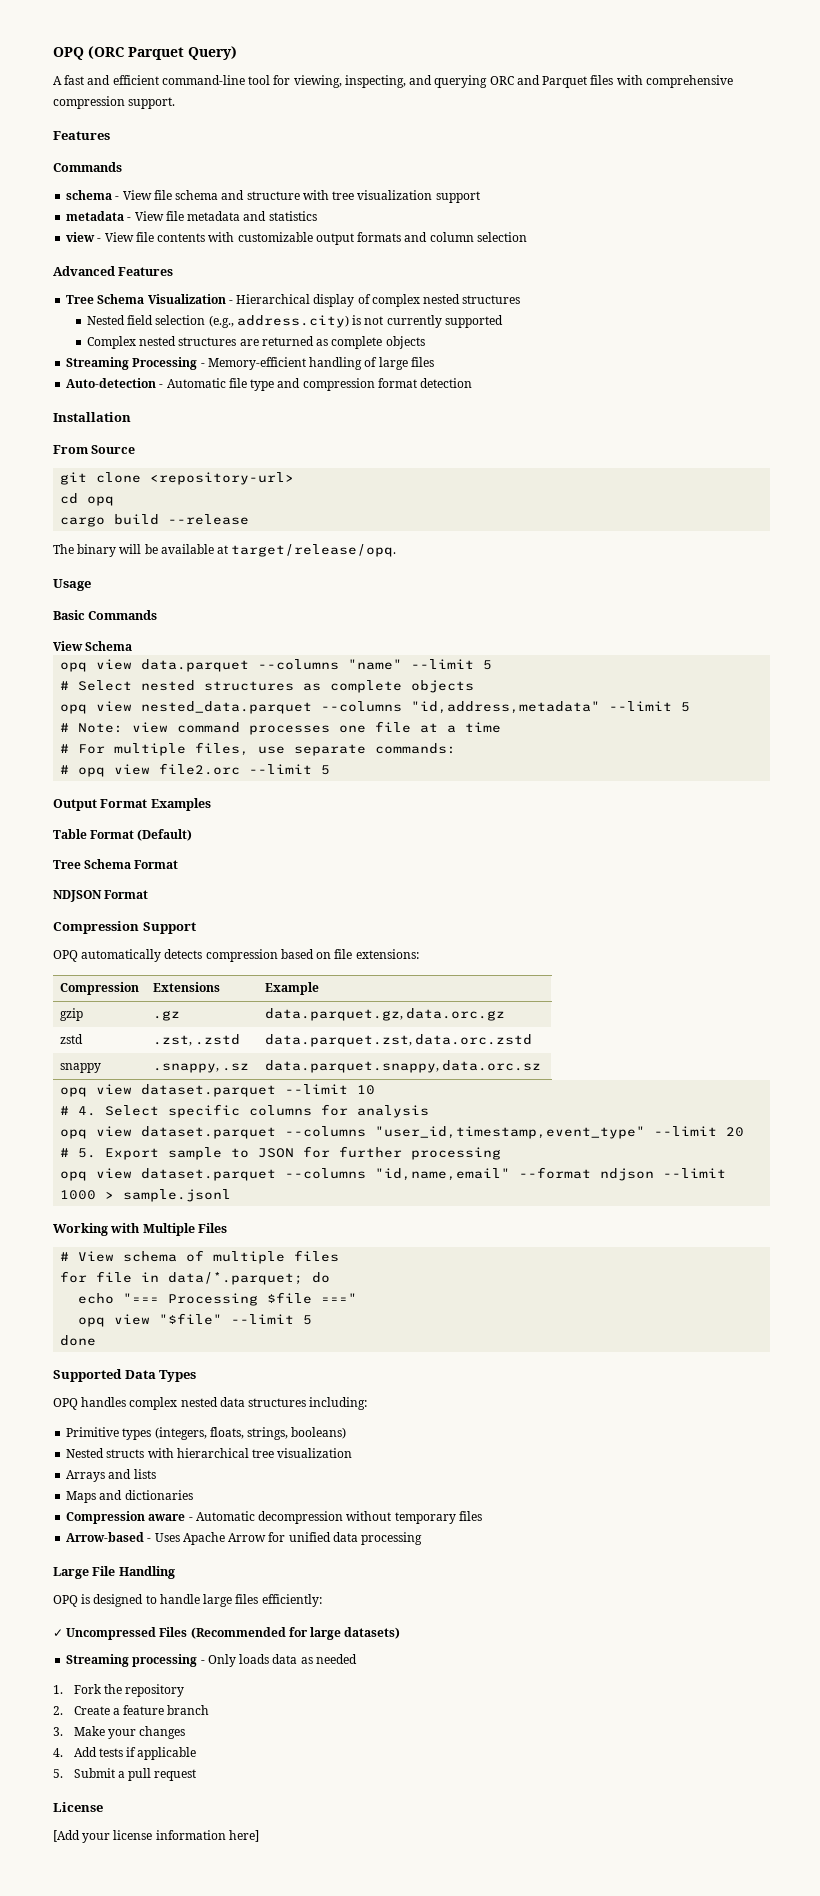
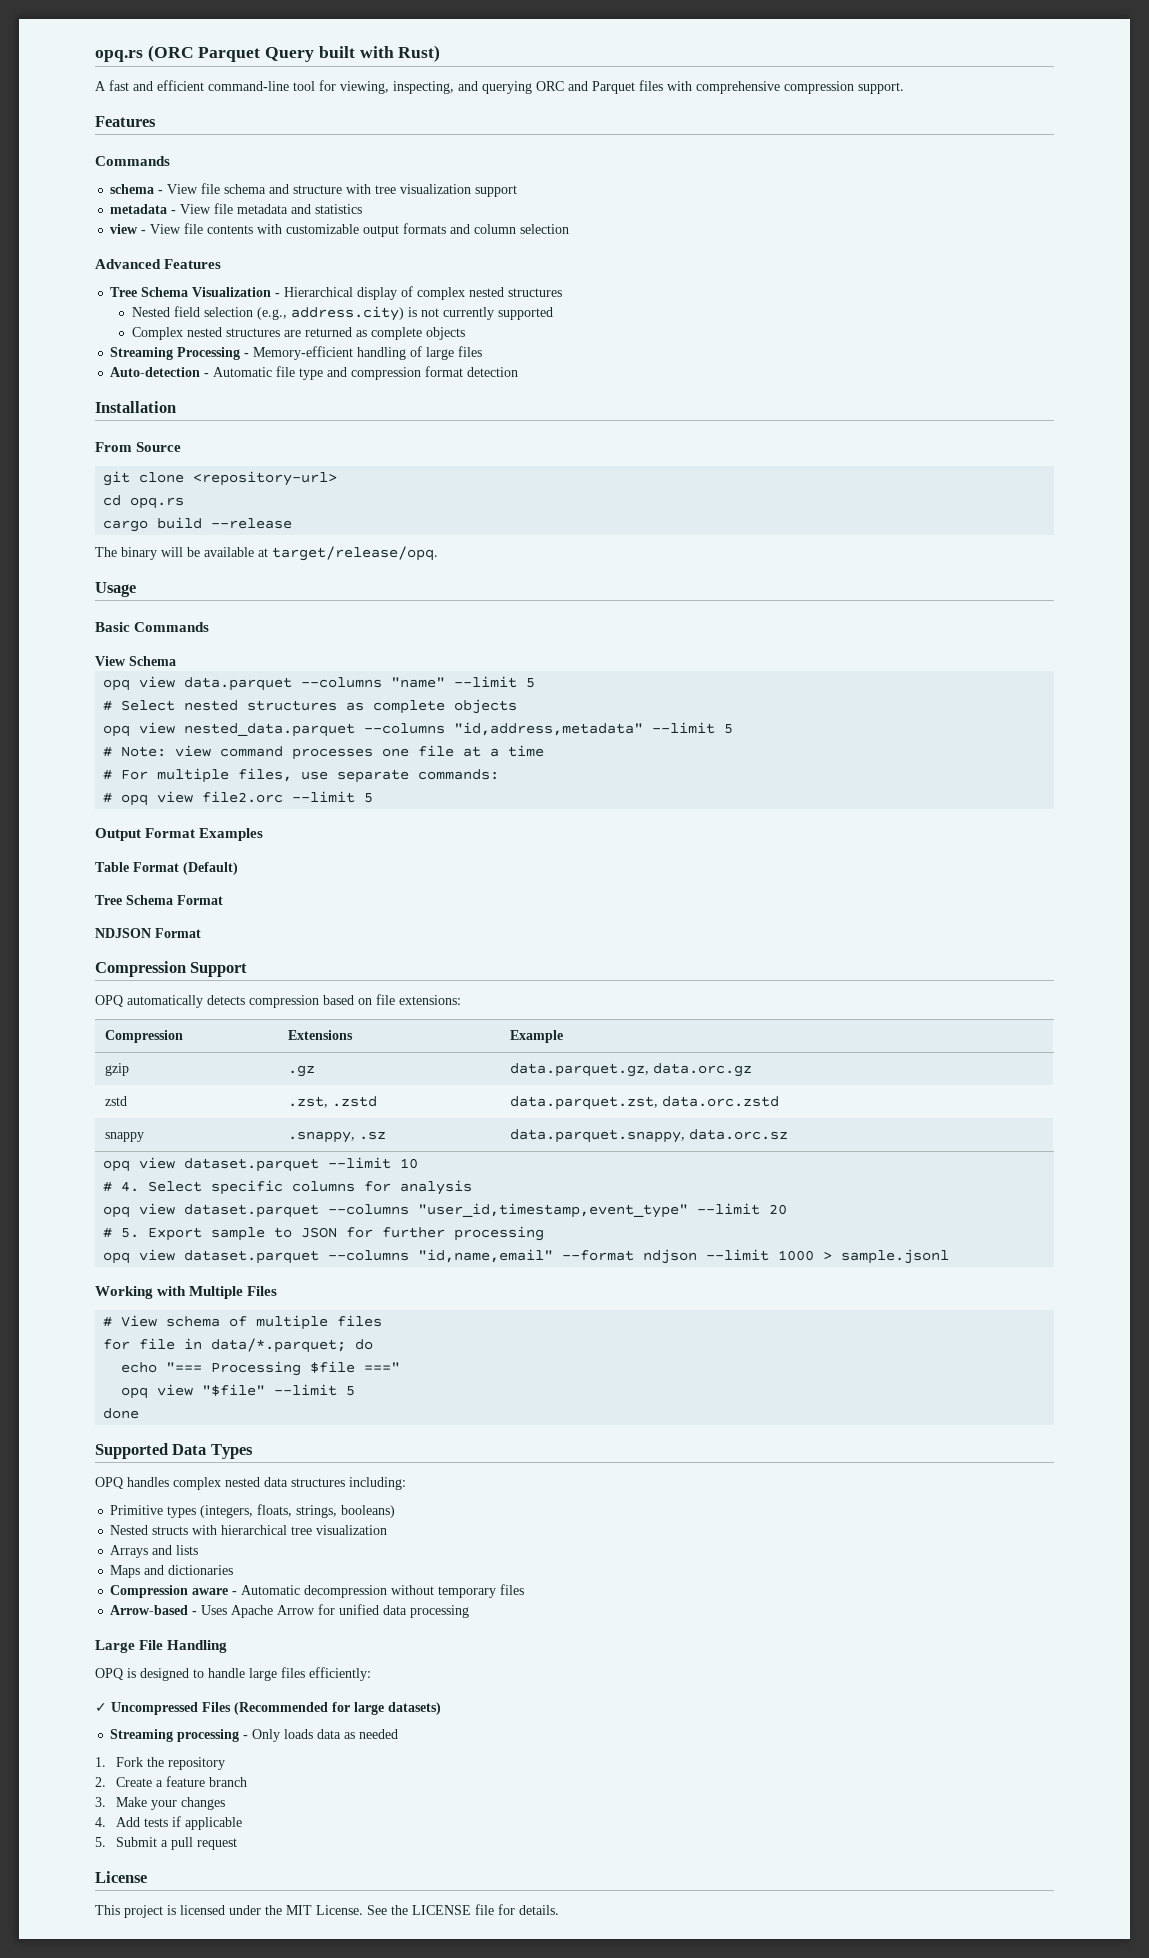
[53,47,84,60] OPQ -> [95,50,143,62] opq.rs
[188,46,237,60] Query) -> [265,45,441,62] Query built with Rust)
[87,496,115,506] opq -> [130,497,185,509] opq.rs
[53,1830,259,1843] [Add your license information here] -> [95,1904,559,1918] This project is licensed under the MIT License. See the LICENSE file for details.

